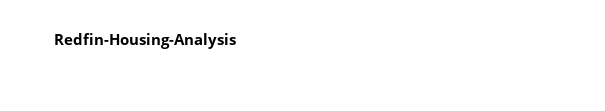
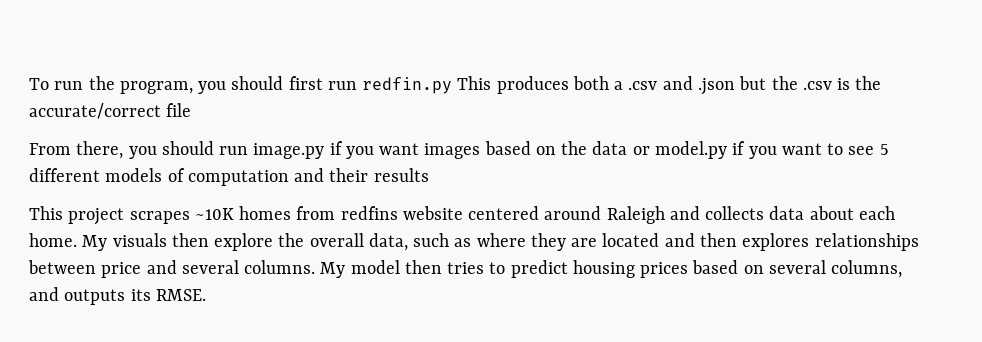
[54,33,236,49] Redfin-Housing-Analysis -> [29,76,882,95] [29,103,192,119] [29,141,889,159] [29,168,429,186] [29,206,895,225] [29,233,919,251] [28,260,903,278] [29,287,206,305] To run the program, you should first run redfin.py This produces both a .csv and .json but the .csv is the accurate/correct file // From there, you should run image.py if you want images based on the data or model.py if you want to see 5 different models of computation and their results // This project scrapes ~10K homes from redfins website centered around Raleigh and collects data about each home. My visuals then explore the overall data, such as where they are located and then explores relationships between price and several columns. My model then tries to predict housing prices based on several columns, and outputs its RMSE.

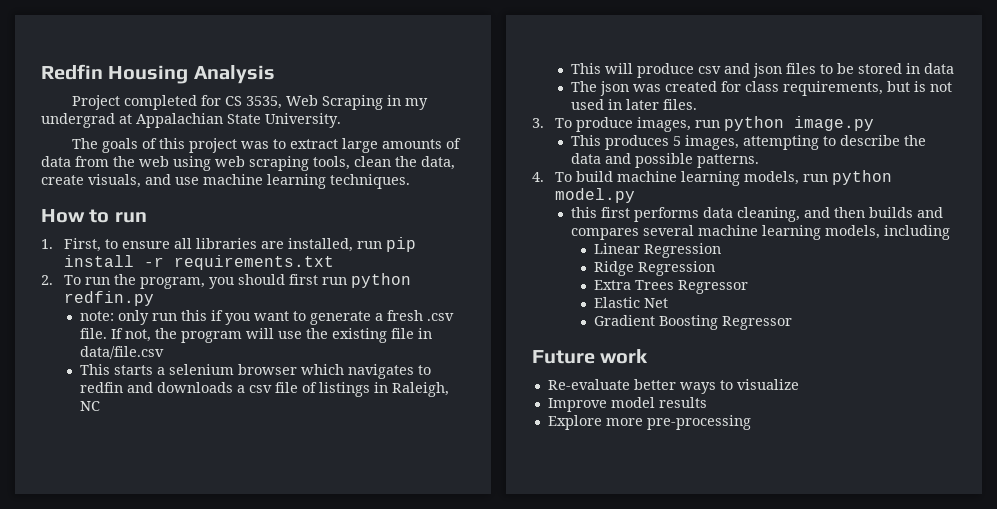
(29, 84) none -> [41,64,275,84] [71,95,428,110] [41,113,341,128] [71,138,461,153] [41,156,455,171] [41,174,410,189] [41,209,147,223] [41,237,417,252] [64,255,335,270] [41,275,53,285] Redfin Housing Analysis // Project completed for CS 3535, Web Scraping in my undergrad at Appalachian State University. // The goals of this project was to extract large amounts of data from the web using web scraping tools, clean the data, create visuals, and use machine learning techniques. // How to run // 1. First, to ensure all libraries are installed, run pip install -r requirements.txt // 2.
(357, 85) none -> [351,273,412,288] python
[457,76,882,95] [29,103,192,119] [29,141,889,159] [29,168,429,186] [29,206,895,225] [29,233,919,251] [28,260,903,278] [29,287,206,305] This produces both a .csv and .json but the .csv is the accurate/correct file // From there, you should run image.py if you want images based on the data or model.py if you want to see 5 different models of computation and their results // This project scrapes ~10K homes from redfins website centered around Raleigh and collects data about each home. My visuals then explore the overall data, such as where they are located and then explores relationships between price and several columns. My model then tries to predict housing prices based on several columns, and outputs its RMSE. -> [80,310,455,325] [80,328,433,343] [80,346,165,359] [80,364,432,379] [80,382,450,397] [80,401,101,411] [571,63,955,78] [571,81,953,96] [571,99,698,110] [532,116,875,132] [571,135,927,150] [571,153,760,168] [532,170,893,186] [555,188,636,203] [571,207,944,222] [571,225,951,240] [594,243,722,258] [594,261,716,276] [594,280,749,294] [594,297,669,308] [594,315,793,330] [532,349,649,364] [547,379,799,394] [547,397,707,412] [547,415,751,430] // note: only run this if you want to generate a fresh .csv file. If not, the program will use the existing file in data/file.csv // This starts a selenium browser which navigates to redfin and downloads a csv file of listings in Raleigh, NC // This will produce csv and json files to be stored in data // The json was created for class requirements, but is not used in later files. // 3. To produce images, run python image.py // This produces 5 images, attempting to describe the data and possible patterns. // 4. To build machine learning models, run python model.py // this first performs data cleaning, and then builds and compares several machine learning models, including // Linear Regression // Ridge Regression // Extra Trees Regressor // Elastic Net // Gradient Boosting Regressor // Future work // Re-evaluate better ways to visualize // Improve model results // Explore more pre-processing

